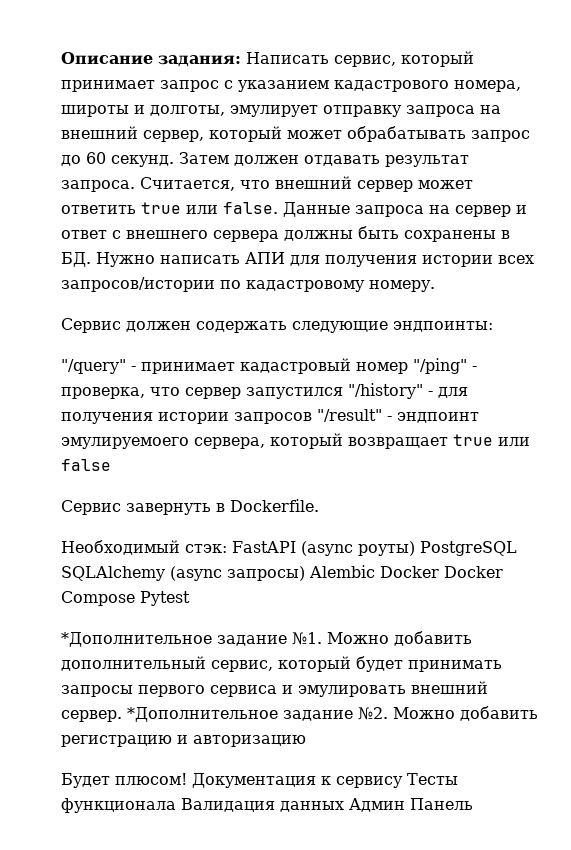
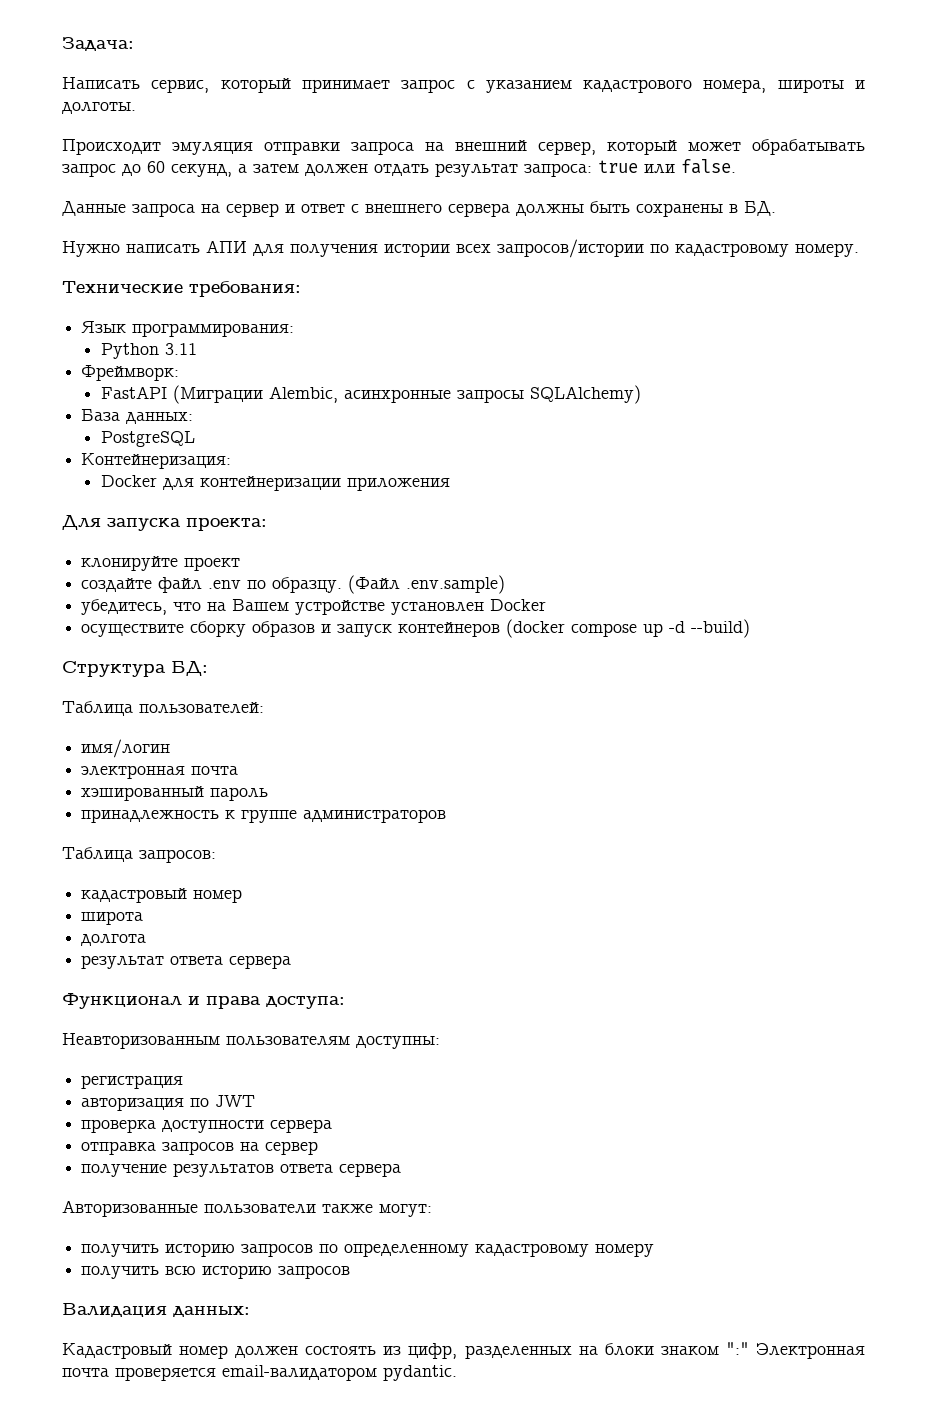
[61,52,241,67] Описание задания: -> [62,37,134,51] Задача: //
[150,105,402,117] долготы, эмулирует отправку -> [62,102,136,114] [62,139,340,155] долготы. // Происходит эмуляция отправки
[111,152,469,167] [61,176,473,192] [61,205,136,214] секунд. Затем должен отдавать результат запроса. Считается, что внешний сервер может ответить -> [171,163,592,177] секунд, а затем должен отдать результат запроса:
(278, 208) none -> (736, 166) //
(91, 259) none -> (776, 208) //
[61,318,493,333] [61,358,477,374] [61,383,468,399] [61,409,479,424] [61,433,530,449] [61,459,111,471] [61,499,319,515] [61,540,517,556] [61,565,503,581] [61,591,190,606] [61,631,472,647] [61,656,502,672] [61,681,488,697] [61,706,538,722] [61,735,306,747] [61,773,458,788] [61,798,473,813] Сервис должен содержать следующие эндпоинты: // "/query" - принимает кадастровый номер "/ping" - проверка, что сервер запустился "/history" - для получения истории запросов "/result" - эндпоинт эмулируемоего сервера, который возвращает true или false // Сервис завернуть в Dockerfile. // Необходимый стэк: FastAPI (async роуты) PostgreSQL SQLAlchemy (async запросы) Alembic Docker Docker Compose Pytest // *Дополнительное задание №1. Можно добавить дополнительный сервис, который будет принимать запросы первого сервиса и эмулировать внешний сервер. *Дополнительное задание №2. Можно добавить регистрацию и авторизацию // Будет плюсом! Документация к сервису Тесты функционала Валидация данных Админ Панель -> [62,281,301,297] [81,321,295,337] [100,343,197,359] [81,365,180,381] [100,385,641,404] [81,409,194,424] [100,431,195,447] [81,453,232,469] [100,475,450,491] [62,515,267,531] [81,556,241,571] [81,575,506,594] [81,599,547,615] [81,619,751,638] [62,661,208,677] [62,701,264,716] [81,739,171,758] [81,765,239,779] [81,786,269,801] [81,809,447,823] [62,847,216,863] [81,888,243,903] [81,911,144,925] [81,934,147,946] [81,955,292,969] [62,993,345,1009] [62,1033,440,1049] [81,1075,184,1089] [81,1095,256,1111] [81,1119,333,1133] [81,1141,319,1155] [81,1163,402,1177] [62,1200,432,1217] [81,1243,655,1257] [81,1265,351,1279] [62,1303,250,1317] [62,1342,865,1359] [62,1365,457,1381] Технические требования: // Язык программирования: // Python 3.11 // Фреймворк: // FastAPI (Миграции Alembic, асинхронные запросы SQLAlchemy) // База данных: // PostgreSQL // Контейнеризация: // Docker для контейнеризации приложения // Для запуска проекта: // клонируйте проект // создайте файл .env по образцу. (Файл .env.sample) // убедитесь, что на Вашем устройстве установлен Docker // осуществите сборку образов и запуск контейнеров (docker compose up -d --build) // Структура БД: // Таблица пользователей: // имя/логин // электронная почта // хэшированный пароль // принадлежность к группе администраторов // Таблица запросов: // кадастровый номер // широта // долгота // результат ответа сервера // Функционал и права доступа: // Неавторизованным пользователям доступны: // регистрация // авторизация по JWT // проверка доступности сервера // отправка запросов на сервер // получение результатов ответа сервера // Авторизованные пользователи также могут: // получить историю запросов по определенному кадастровому номеру // получить всю историю запросов // Валидация данных: // Кадастровый номер должен состоять из цифр, разделенных на блоки знаком ":" Электронная почта проверяется email-валидатором pydantic.

